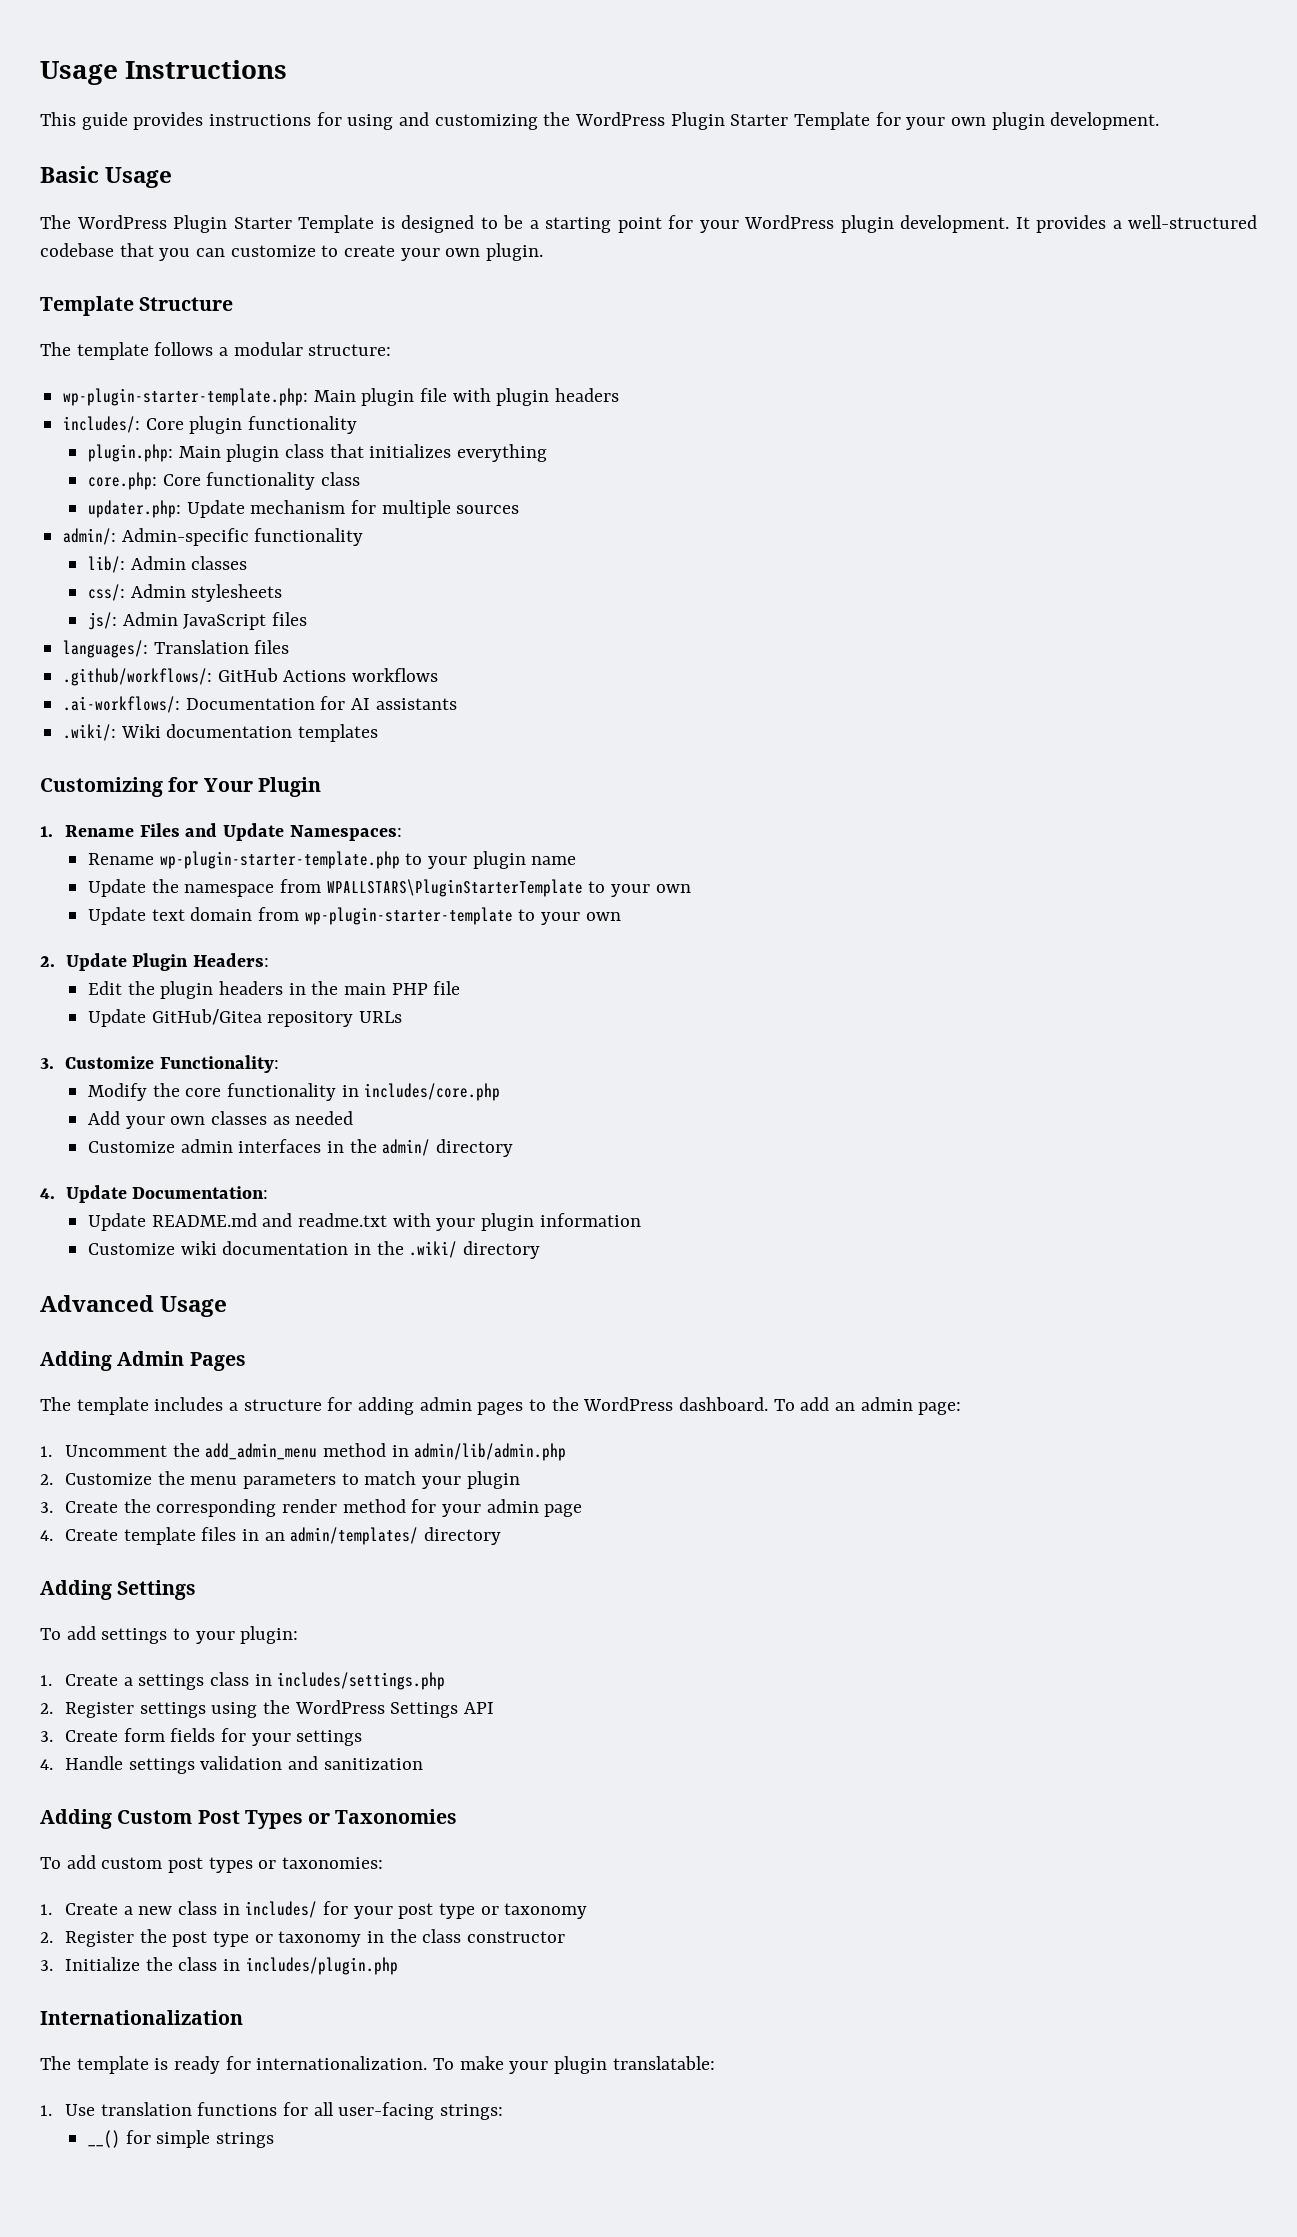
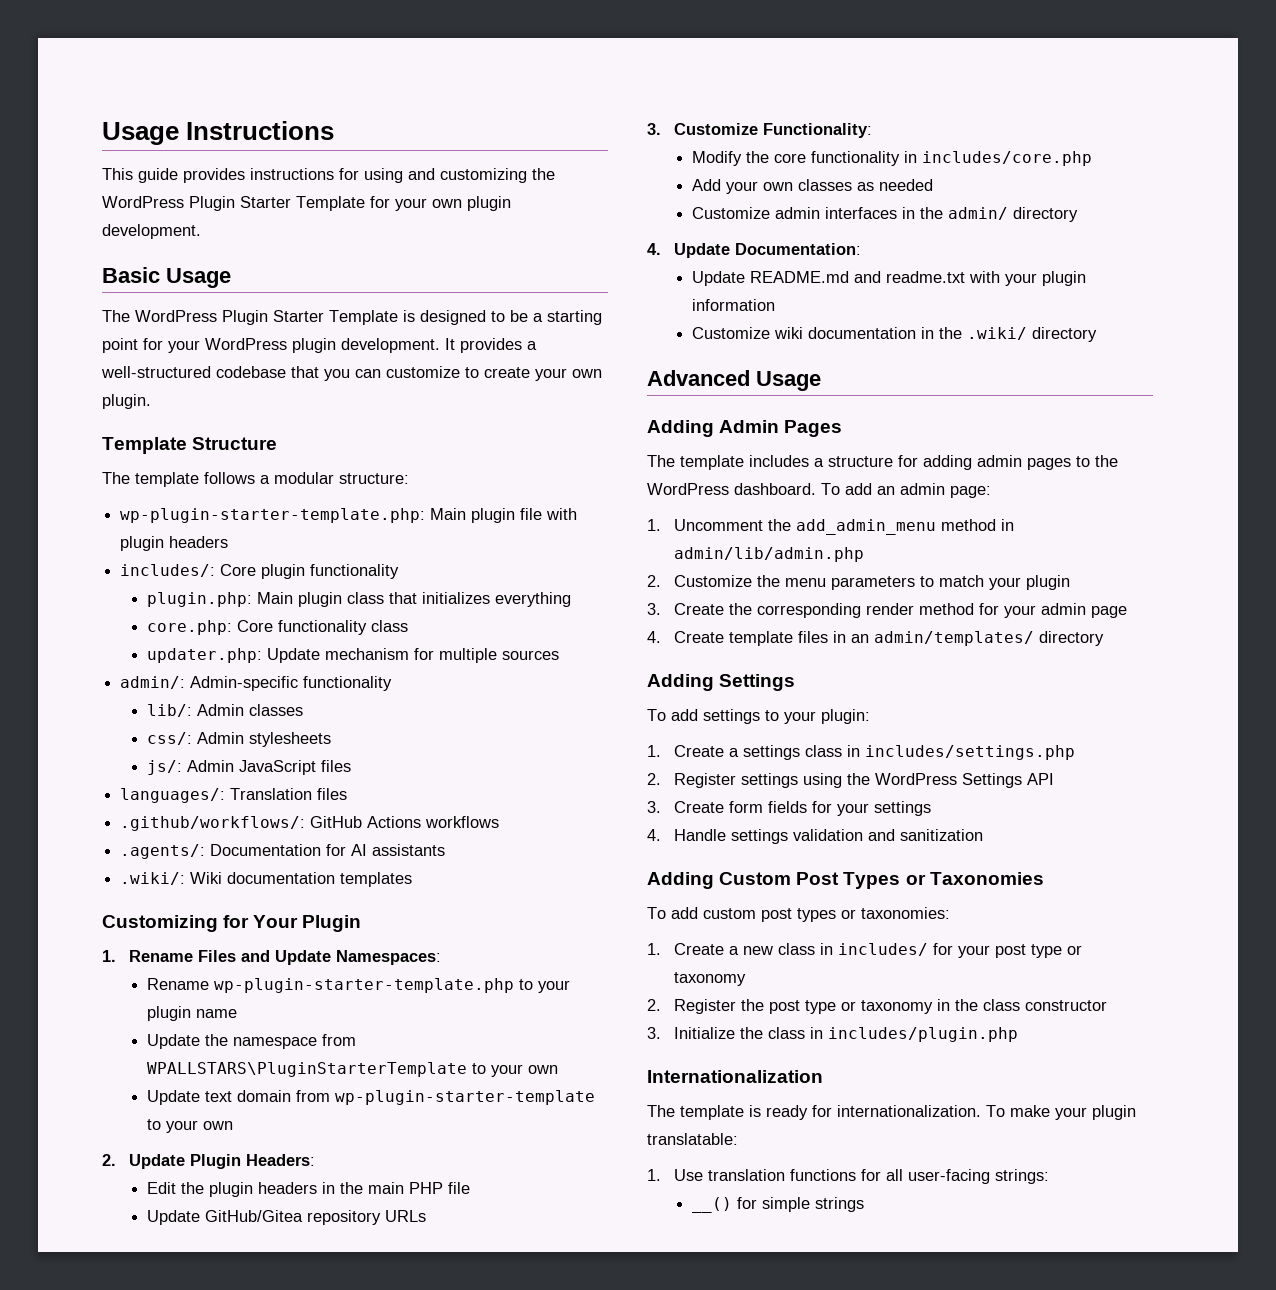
[63,696,181,713] .ai-workflows/: -> [120,844,206,859] .agents/:

